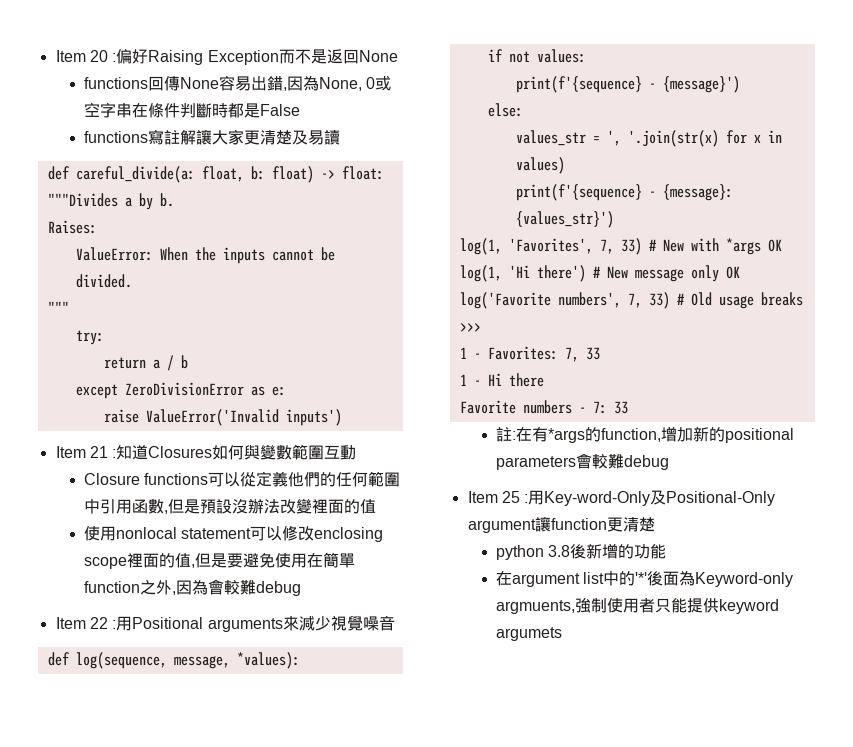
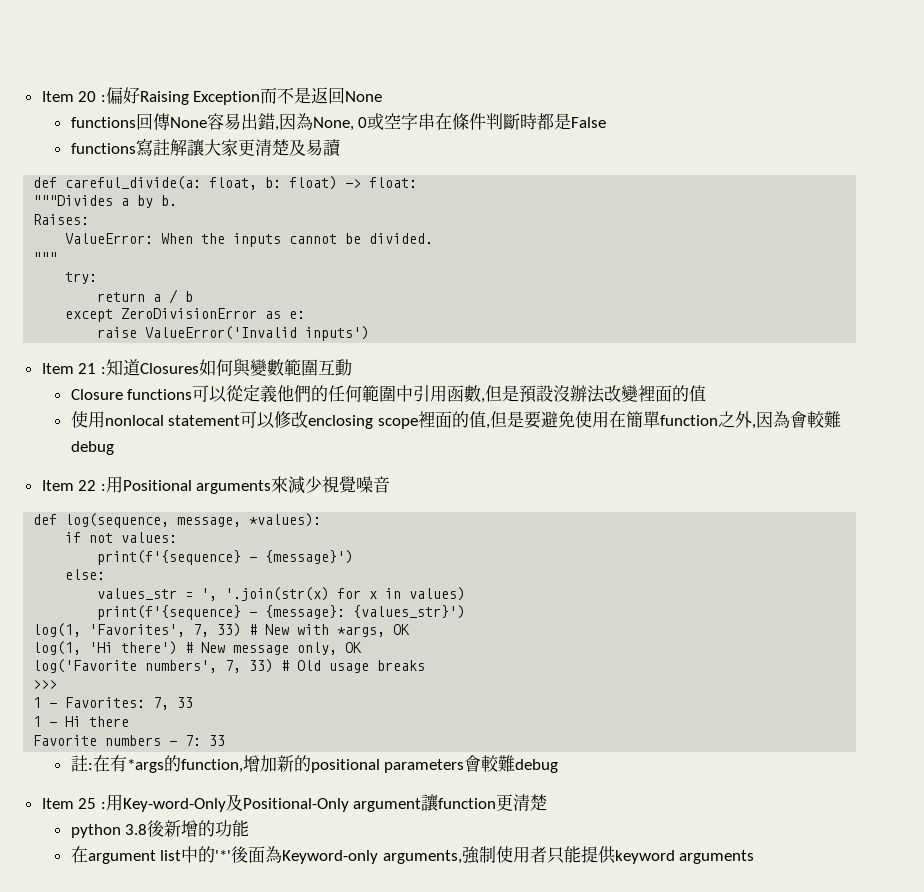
[725,238,761,255] *args -> [337,626,386,637] *args,
[690,265,719,282] only -> [297,642,338,655] only,
[496,600,576,614] argmuents, -> [382,850,462,864] arguments,
[496,627,563,641] argumets -> [679,850,755,864] arguments

